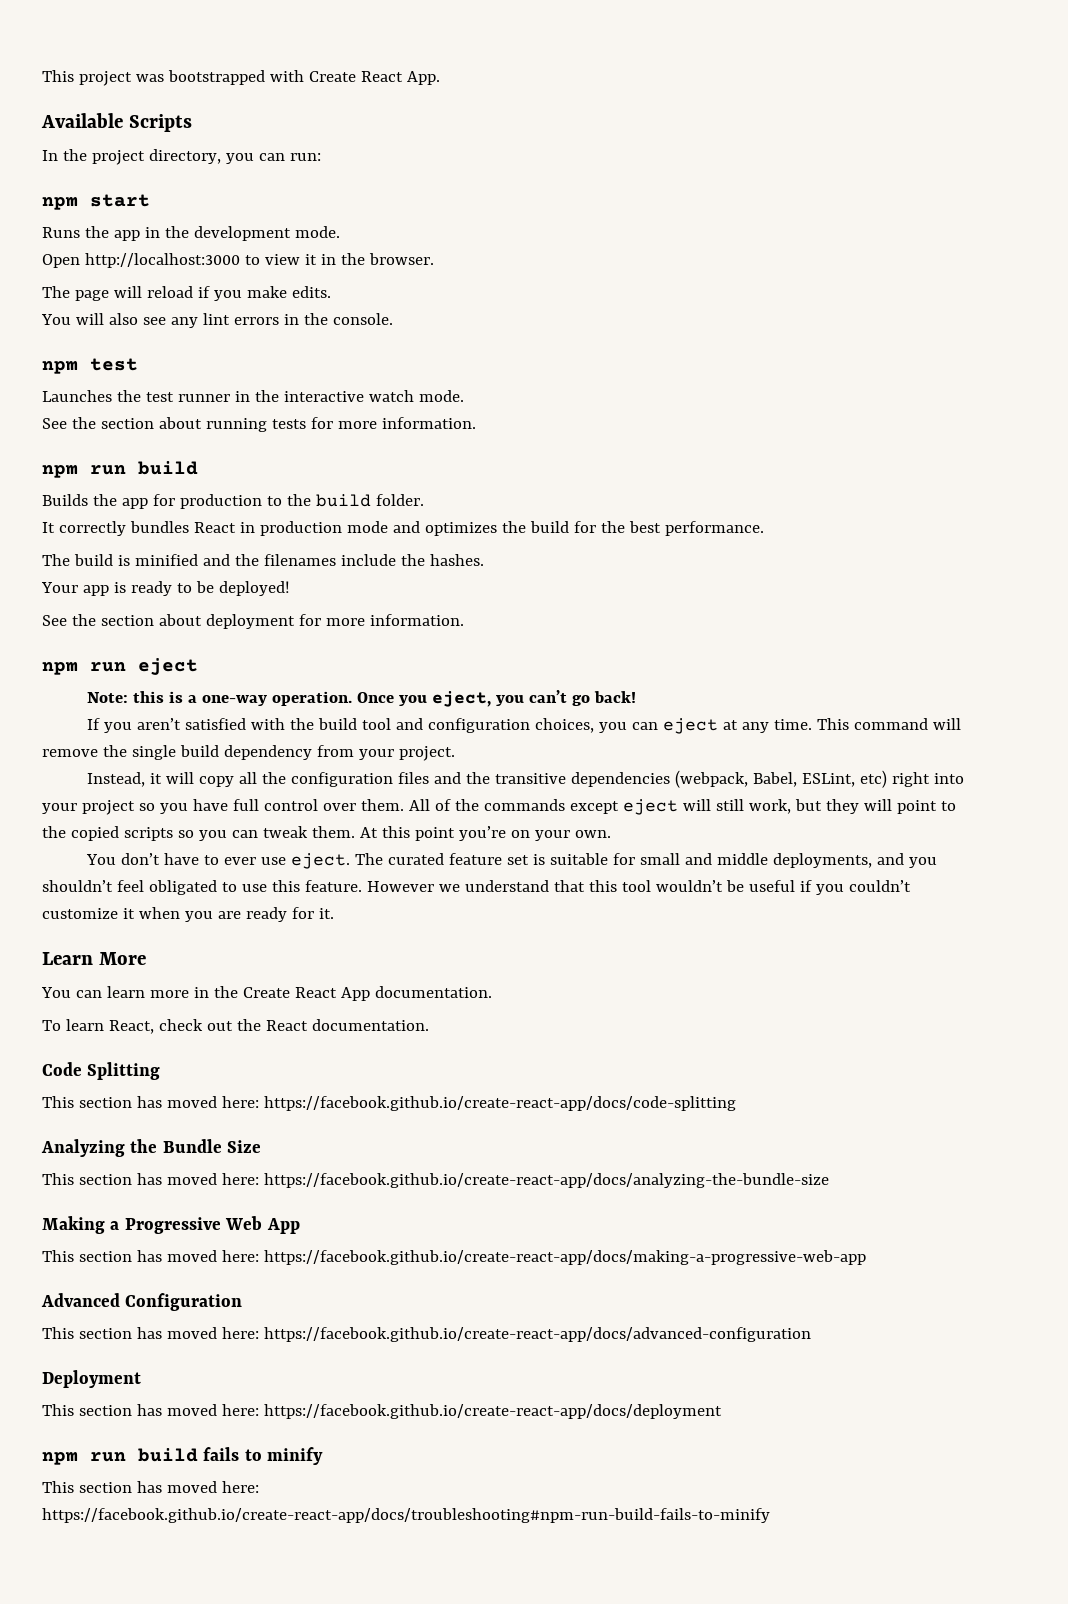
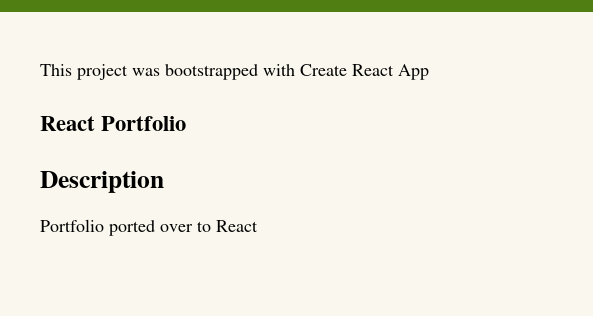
[406,71,440,85] [41,113,192,132] [42,149,321,165] [42,194,150,210] [42,226,340,241] [42,253,434,268] [42,286,331,301] [41,313,393,328] [42,358,138,374] [42,390,464,402] [42,417,476,432] [42,461,198,478] [42,494,424,509] [42,521,764,536] [42,554,484,566] [41,581,290,596] [42,614,464,629] [42,658,198,675] [87,690,637,707] [87,718,962,734] [42,745,455,761] [87,770,965,788] [42,799,956,815] [42,826,611,841] [86,853,938,869] [42,880,911,895] [42,907,334,922] [42,952,146,965] [41,986,492,1001] [42,1019,429,1034] [42,1062,161,1080] [42,1096,736,1111] [41,1139,262,1157] [42,1173,829,1188] [42,1216,300,1234] [42,1250,866,1265] [41,1293,243,1311] [42,1327,811,1342] [42,1370,141,1388] [42,1404,722,1419] [42,1447,324,1465] [42,1481,259,1493] [42,1508,770,1523] App. // Available Scripts // In the project directory, you can run: // npm start // Runs the app in the development mode. // Open http://localhost:3000 to view it in the browser. // The page will reload if you make edits. // You will also see any lint errors in the console. // npm test // Launches the test runner in the interactive watch mode. // See the section about running tests for more information. // npm run build // Builds the app for production to the build folder. // It correctly bundles React in production mode and optimizes the build for the best performance. // The build is minified and the filenames include the hashes. // Your app is ready to be deployed! // See the section about deployment for more information. // npm run eject // Note: this is a one-way operation. Once you eject, you can’t go back! // If you aren’t satisfied with the build tool and configuration choices, you can eject at any time. This command will remove the single build dependency from your project. // Instead, it will copy all the configuration files and the transitive dependencies (webpack, Babel, ESLint, etc) right into your project so you have full control over them. All of the commands except eject will still work, but they will point to the copied scripts so you can tweak them. At this point you’re on your own. // You don’t have to ever use eject. The curated feature set is suitable for small and middle deployments, and you shouldn’t feel obligated to use this feature. However we understand that this tool wouldn’t be useful if you couldn’t customize it when you are ready for it. // Learn More // You can learn more in the Create React App documentation. // To learn React, check out the React documentation. // Code Splitting // This section has moved here: https://facebook.github.io/create-react-app/docs/code-splitting // Analyzing the Bundle Size // This section has moved here: https://facebook.github.io/create-react-app/docs/analyzing-the-bundle-size // Making a Progressive Web App // This section has moved here: https://facebook.github.io/create-react-app/docs/making-a-progressive-web-app // Advanced Configuration // This section has moved here: https://facebook.github.io/create-react-app/docs/advanced-configuration // Deployment // This section has moved here: https://facebook.github.io/create-react-app/docs/deployment // npm run build fails to minify // This section has moved here: https://facebook.github.io/create-react-app/docs/troubleshooting#npm-run-build-fails-to-minify -> [398,64,429,80] [40,116,187,131] [40,171,164,193] [40,219,258,236] App // React Portfolio // Description // Portfolio ported over to React

